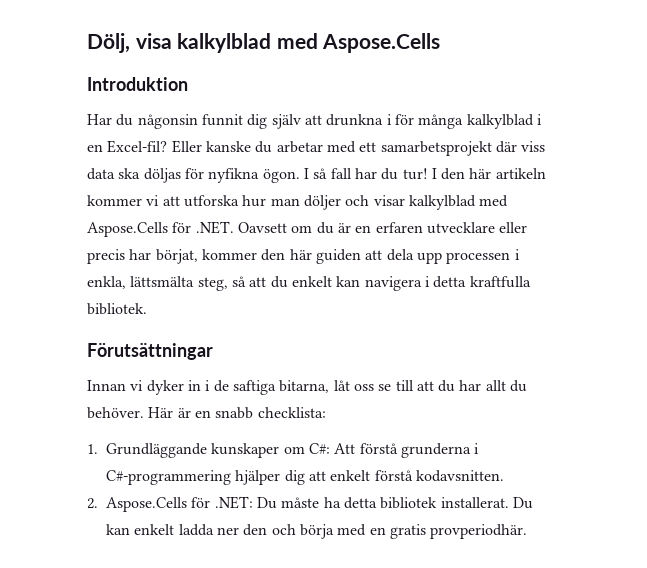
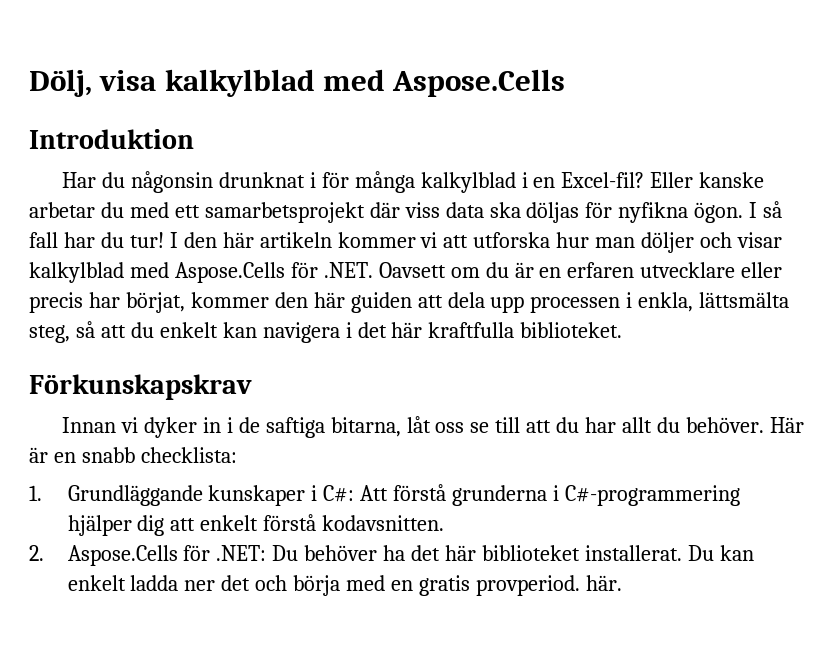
[201,114,384,129] funnit dig själv att drunkna -> [218,172,305,188] drunknat
[255,141,323,153] du arbetar -> [29,202,124,218] arbetar du
[433,276,531,288] [87,303,147,315] [87,343,213,360] detta kraftfulla bibliotek. // Förutsättningar -> [357,322,623,338] [29,374,252,400] det här kraftfulla biblioteket. // Förkunskapskrav
[283,446,305,454] om -> [311,485,318,501] i
[281,497,438,509] måste ha detta bibliotek -> [304,545,581,561] behöver ha det här biblioteket
[243,524,268,536] den -> [221,575,251,591] det
[430,524,528,539] provperiodhär. -> [475,575,622,596] provperiod. här.

